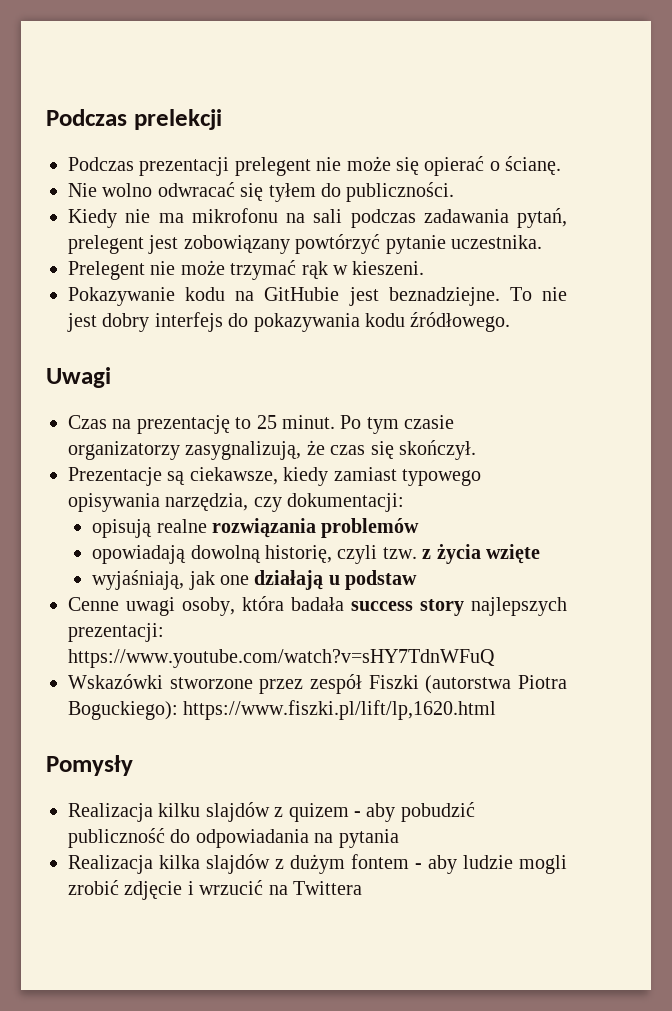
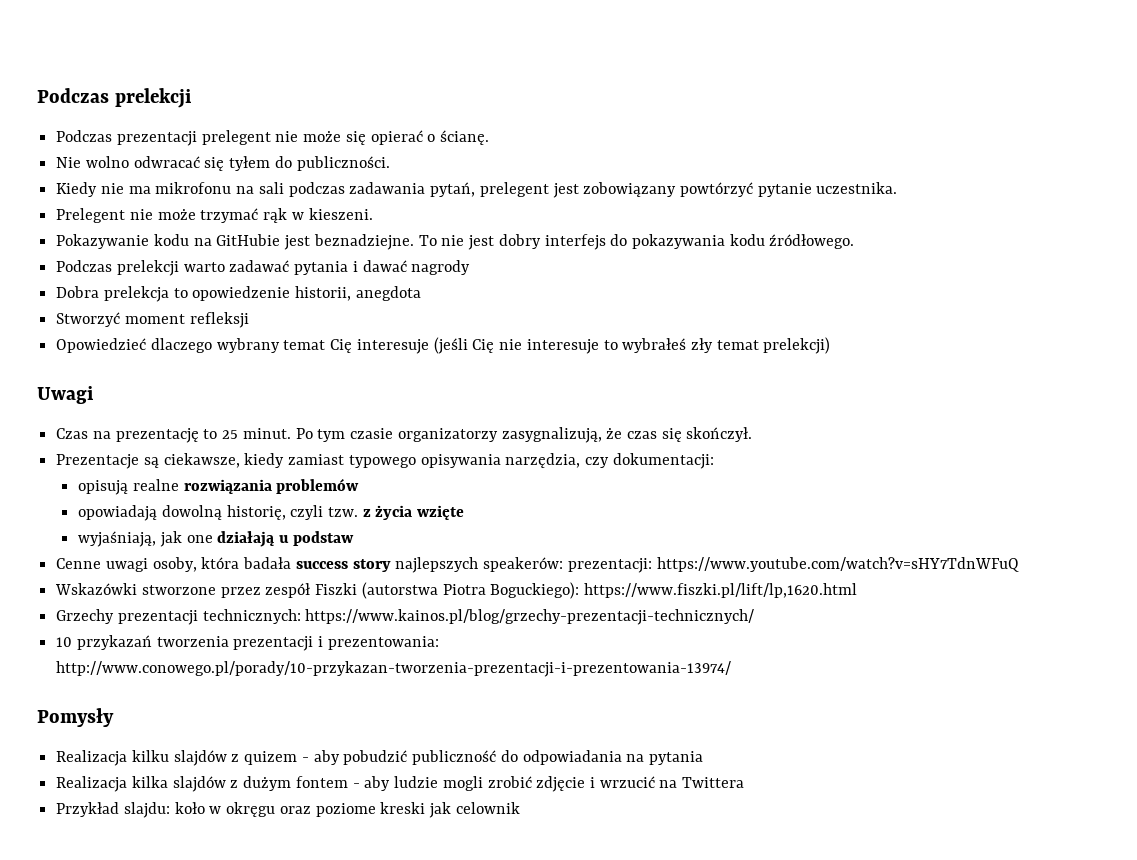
(511, 322) none -> [56,260,471,276] [56,286,421,302] [56,312,249,328] [56,337,831,354] // Podczas prelekcji warto zadawać pytania i dawać nagrody // Dobra prelekcja to opowiedzenie historii, anegdota // Stworzyć moment refleksji // Opowiedzieć dlaczego wybrany temat Cię interesuje (jeśli Cię nie interesuje to wybrałeś zły temat prelekcji)
(567, 606) none -> [483,557,564,572] speakerów:
(497, 710) none -> [56,609,755,625] [56,635,439,651] [56,661,732,677] // Grzechy prezentacji technicznych: https://www.kainos.pl/blog/grzechy-prezentacji-technicznych/ // 10 przykazań tworzenia prezentacji i prezentowania: http://www.conowego.pl/porady/10-przykazan-tworzenia-prezentacji-i-prezentowania-13974/
(362, 888) none -> [56,802,520,818] // Przykład slajdu: koło w okręgu oraz poziome kreski jak celownik

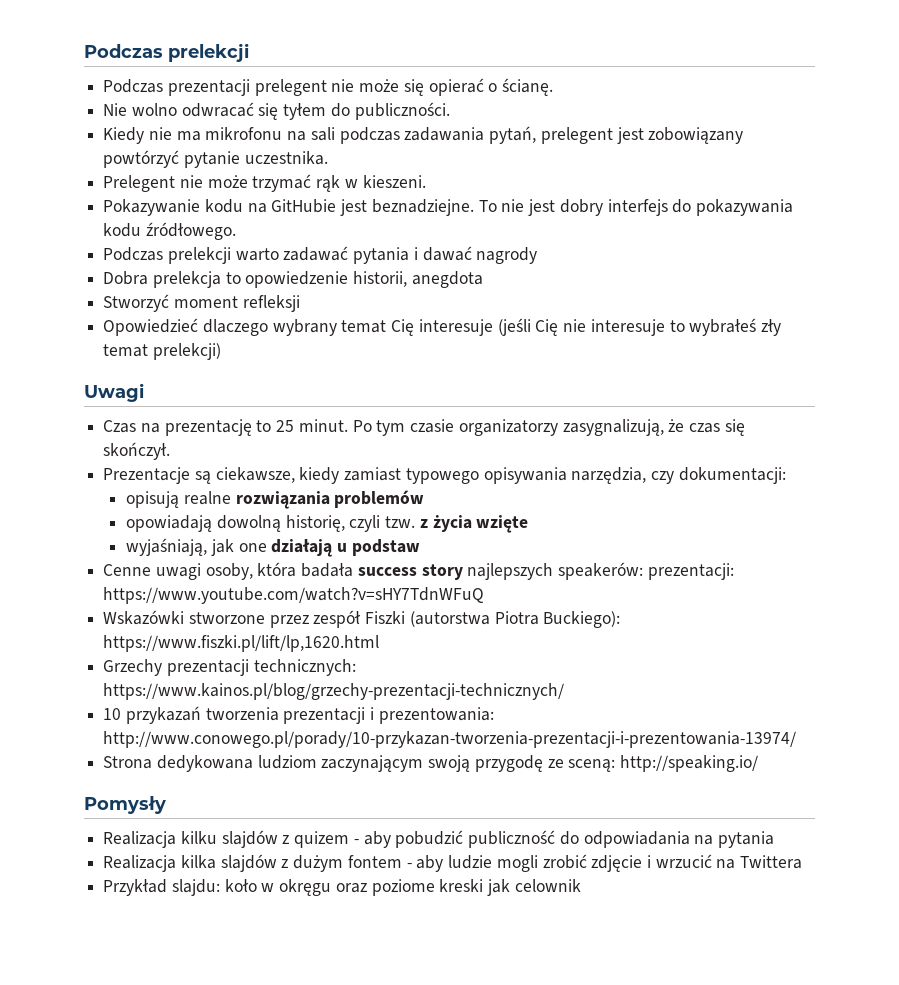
[490,582,580,599] Boguckiego): -> [543,611,621,628] Buckiego):
(732, 669) none -> [103,755,759,772] // Strona dedykowana ludziom zaczynającym swoją przygodę ze sceną: http://speaking.io/

